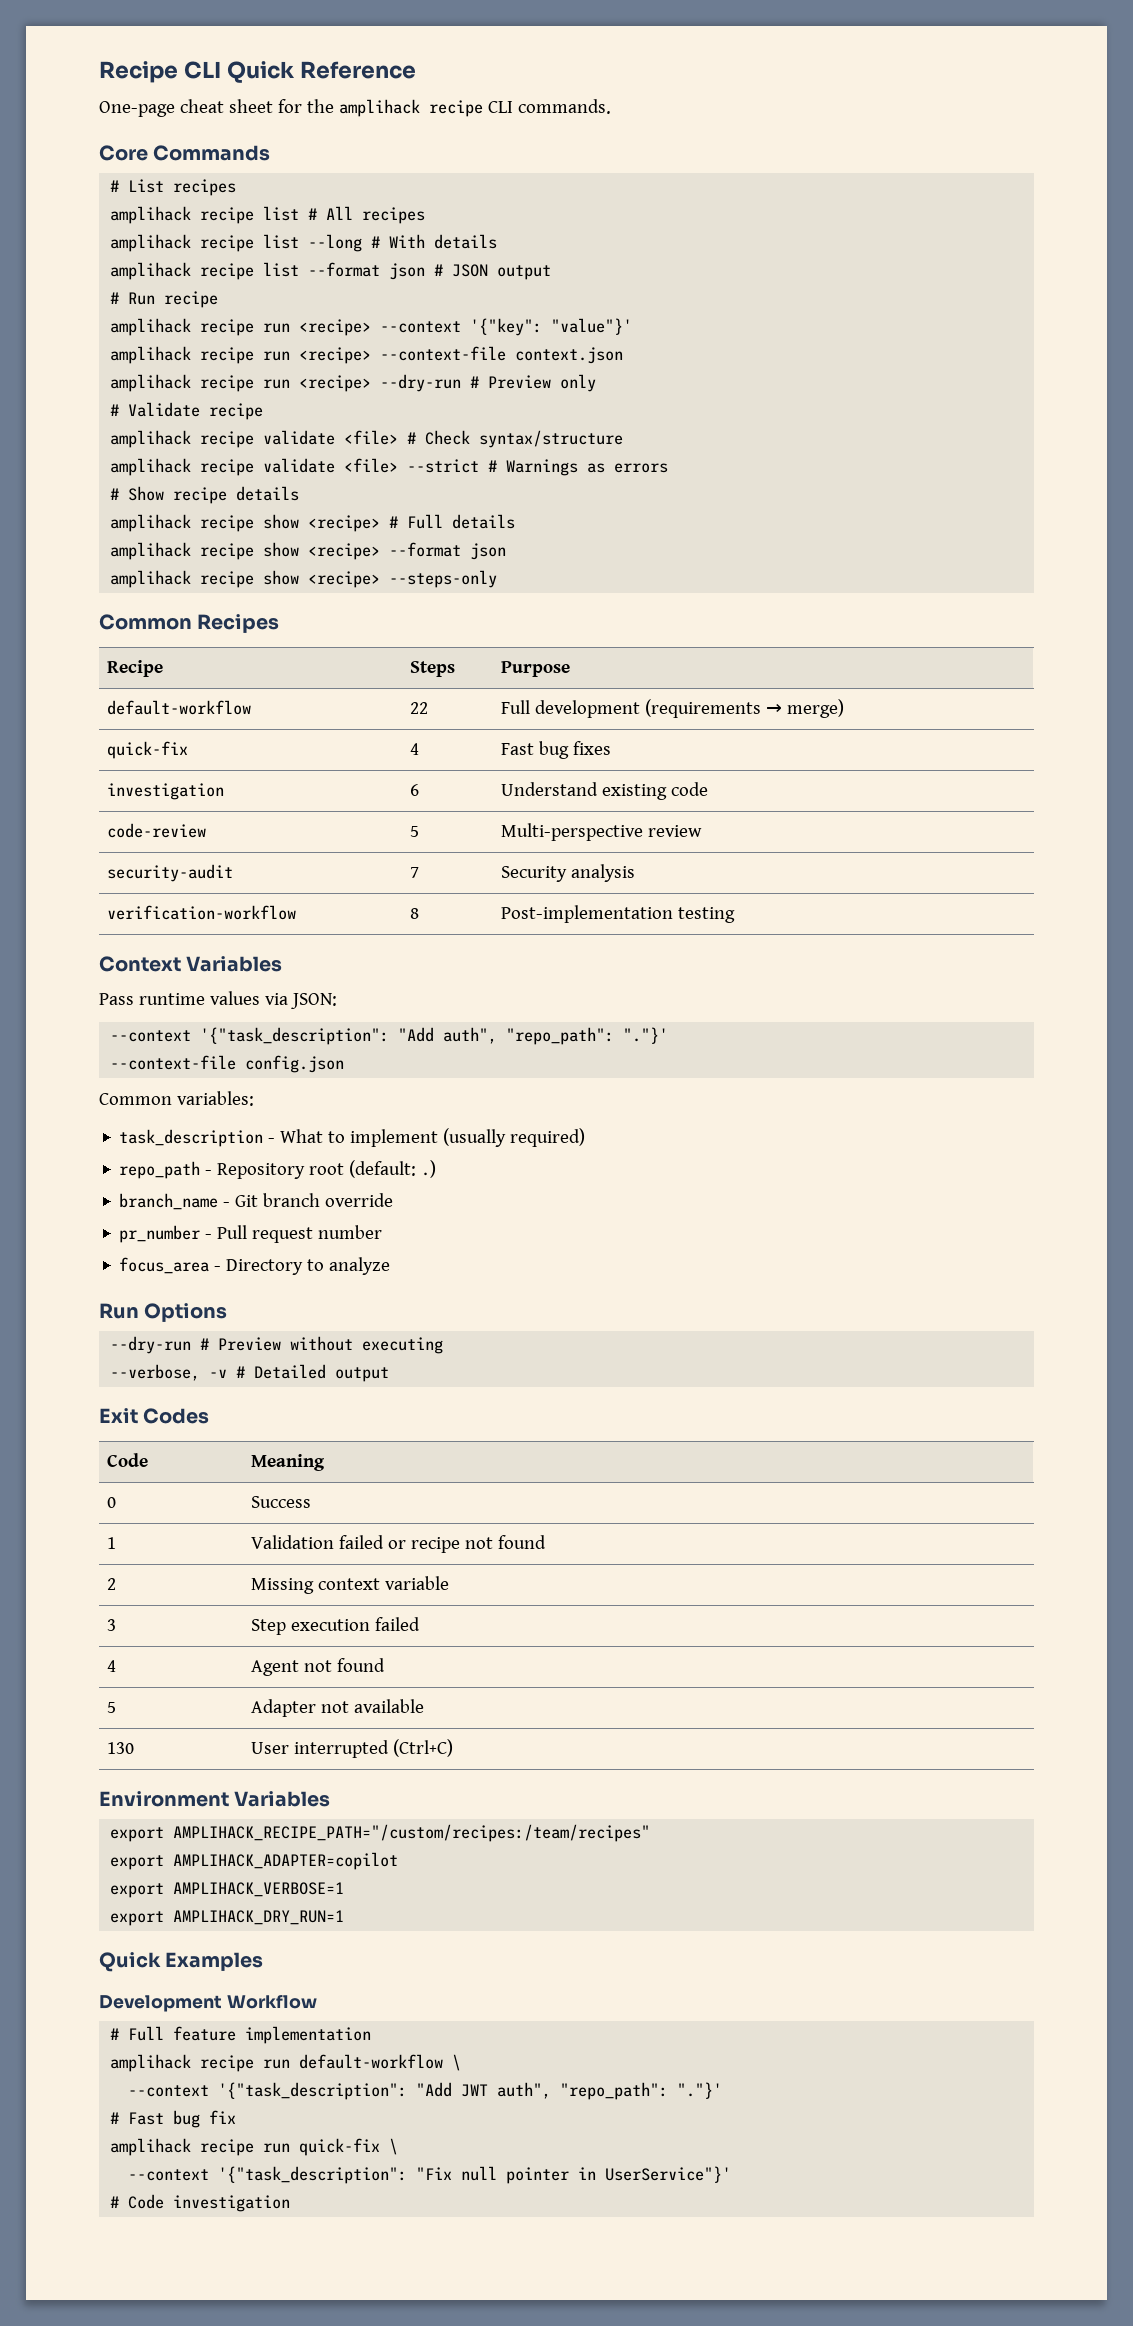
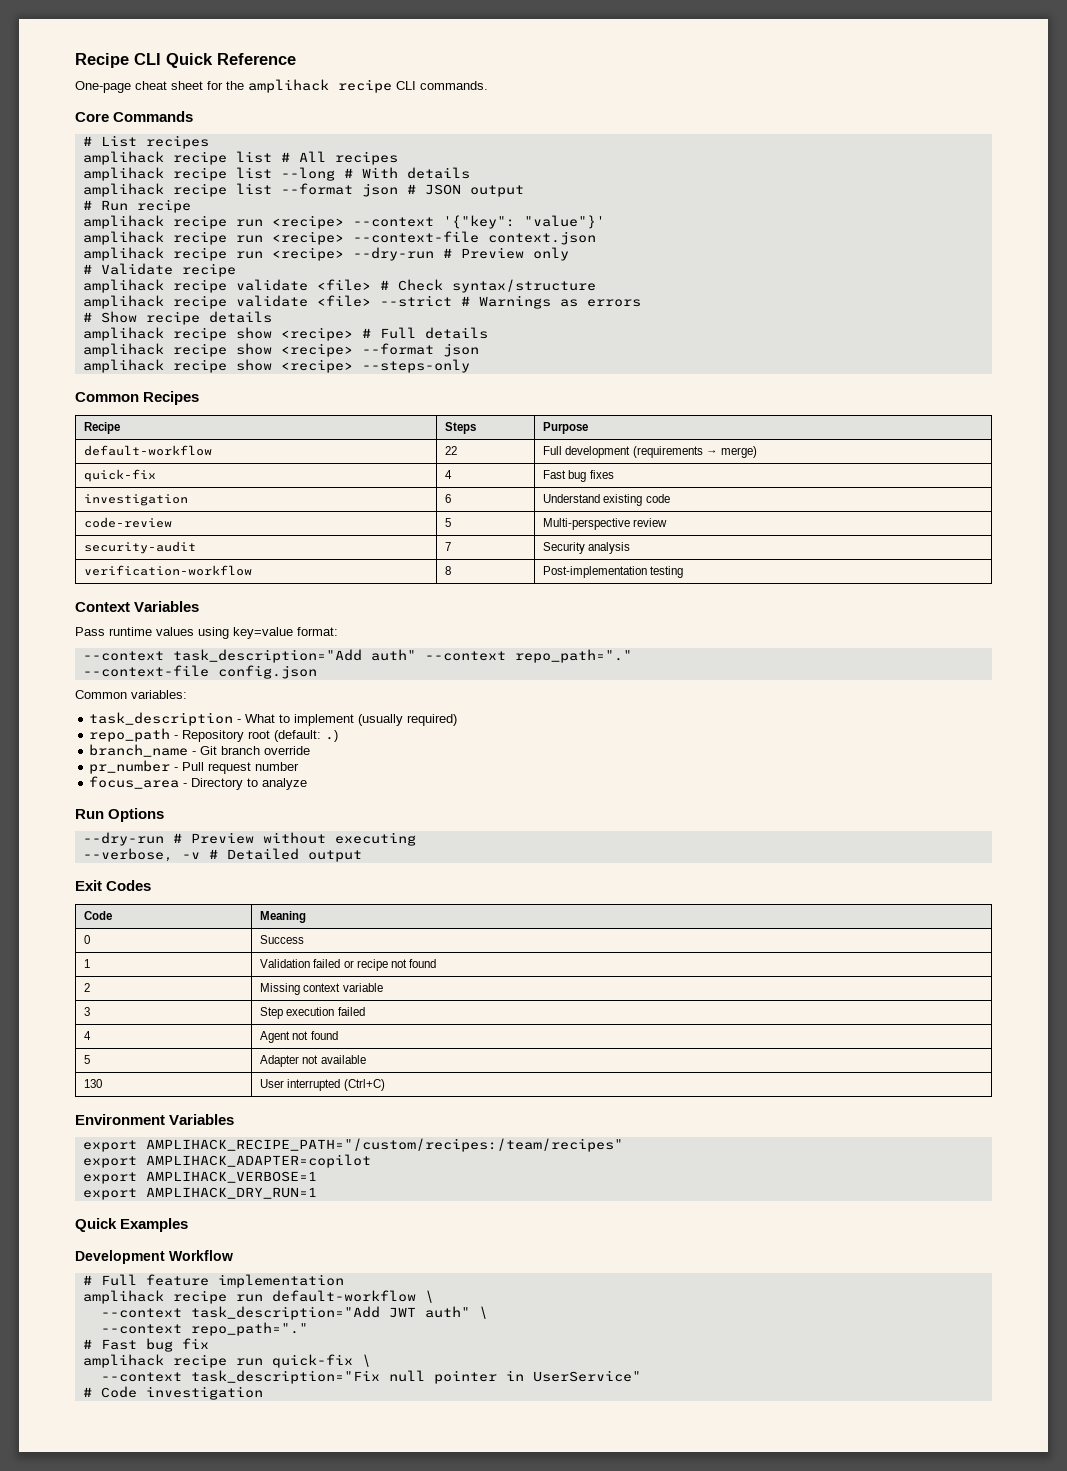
[264,993,337,1009] [110,1027,669,1045] via JSON: // --context '{"task_description": "Add auth", "repo_path": "."}' -> [198,627,338,639] [82,649,632,663] using key=value format: // --context task_description="Add auth" --context repo_path="."
[218,2082,723,2100] '{"task_description": "Add JWT auth", "repo_path": "."}' -> [190,1306,488,1320] [100,1322,308,1336] task_description="Add JWT auth" \ // --context repo_path="."
[218,2166,453,2184] '{"task_description": "Fix -> [190,1370,380,1384] task_description="Fix
[605,2166,732,2183] UserService"}' -> [532,1370,641,1382] UserService"

